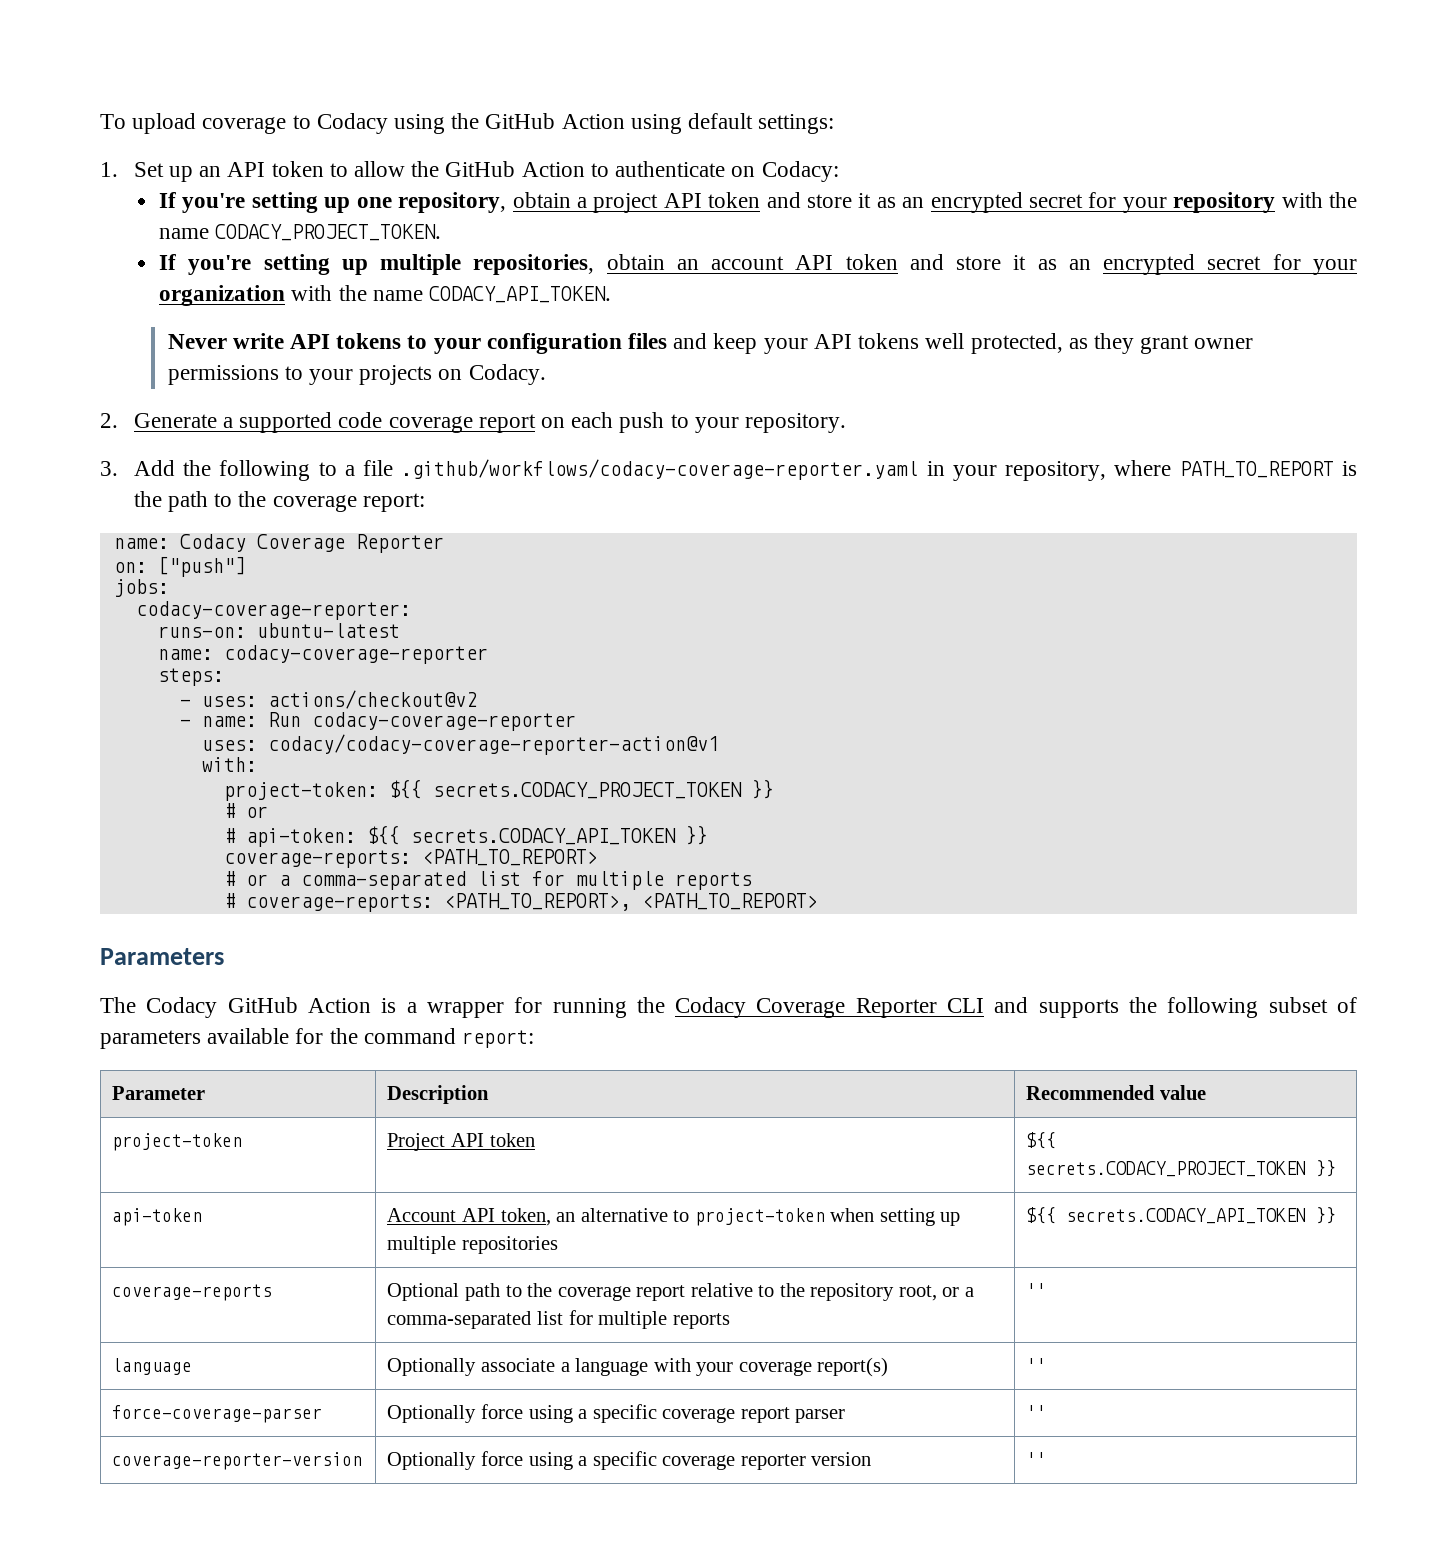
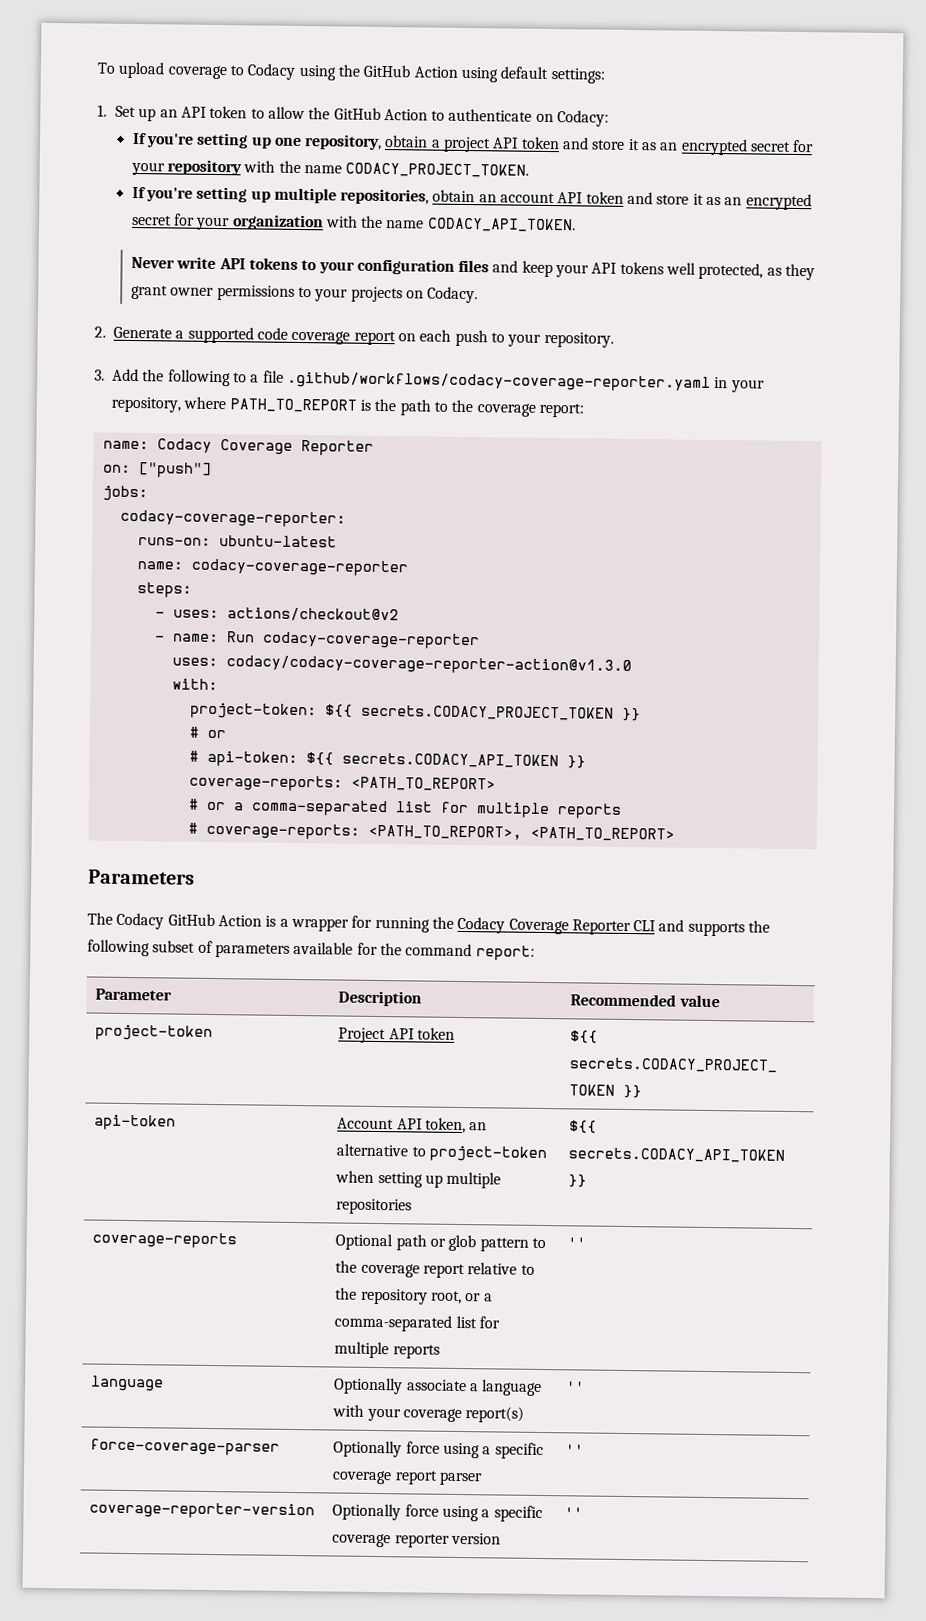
[267,734,719,755] codacy/codacy-coverage-reporter-action@v1 -> [225,655,632,676] codacy/codacy-coverage-reporter-action@v1.3.0
(501, 1292) none -> [429,1234,529,1252] or glob pattern

